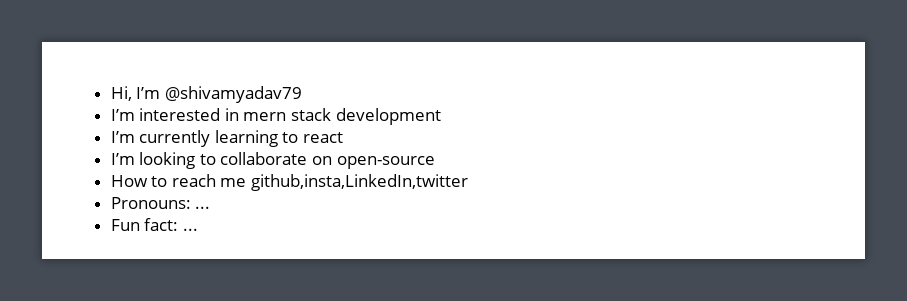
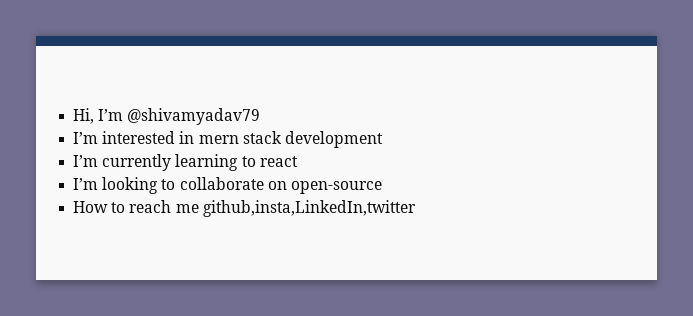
[110,197,211,209] [110,218,198,231] // Pronouns: ... // Fun fact: ... -> (416, 208) none

